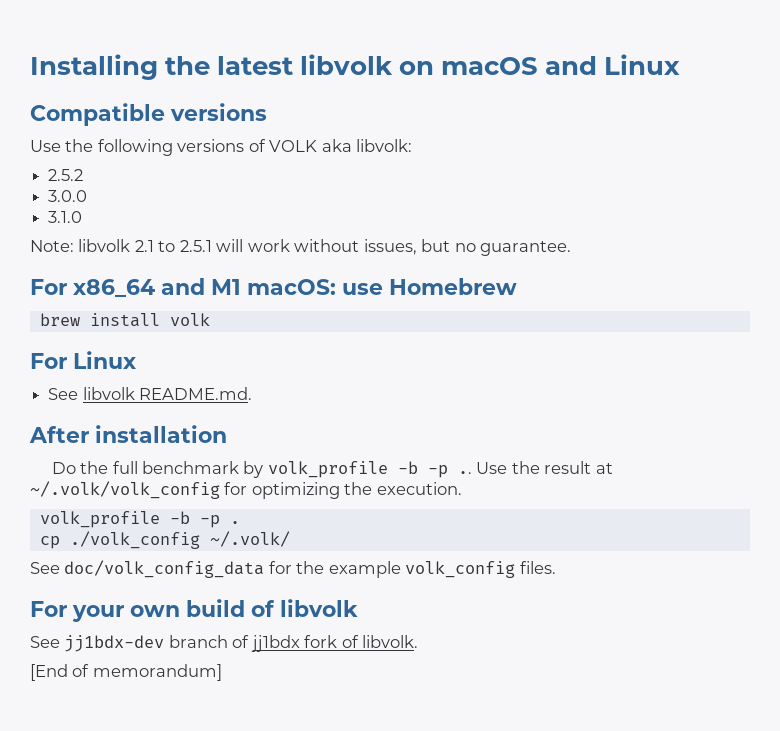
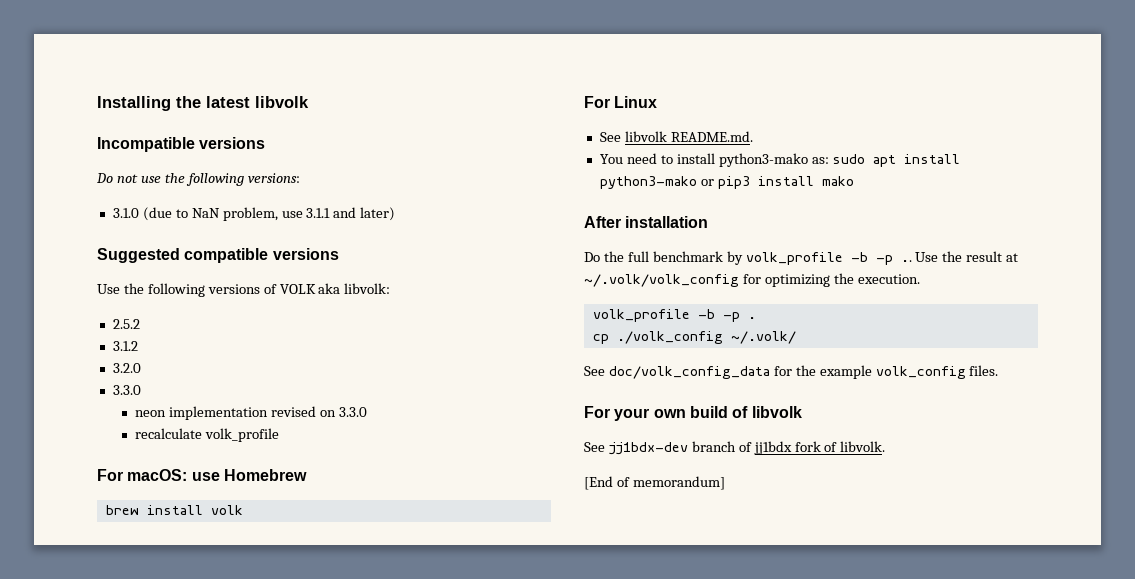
[399,54,681,75] [30,103,165,126] on macOS and Linux // Compatible -> [97,137,266,152] [96,173,300,186] [112,207,396,221] [97,248,269,263] // Incompatible versions // Do not use the following versions: // 3.1.0 (due to NaN problem, use 3.1.1 and later) // Suggested compatible
[48,190,88,202] [48,211,83,223] [30,239,572,256] [30,278,241,297] 3.0.0 // 3.1.0 // Note: libvolk 2.1 to 2.5.1 will work without issues, but no guarantee. // For x86_64 and M1 -> [112,341,138,351] [112,363,141,373] [112,385,141,395] [134,406,367,420] [134,428,279,442] [97,469,123,481] 3.1.2 // 3.2.0 // 3.3.0 // neon implementation revised on 3.3.0 // recalculate volk_profile // For
(253, 393) none -> [599,153,961,167] [599,176,854,189] // You need to install python3-mako as: sudo apt install python3-mako or pip3 install mako

